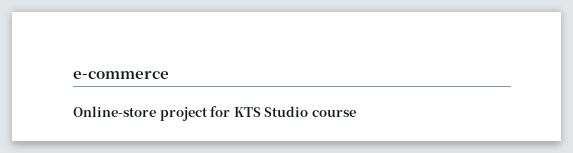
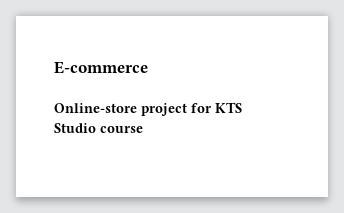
[73,71,169,79] e-commerce -> [54,61,148,74] E-commerce

